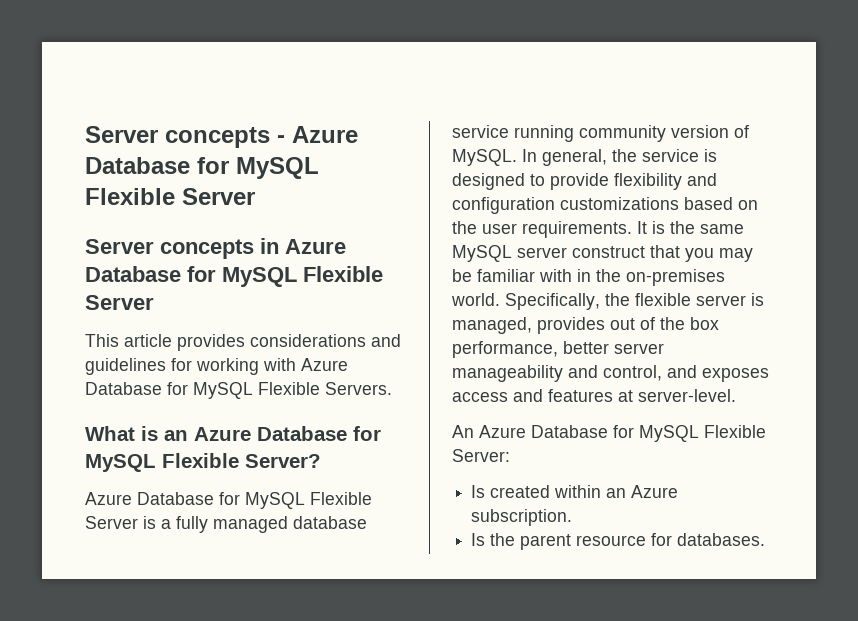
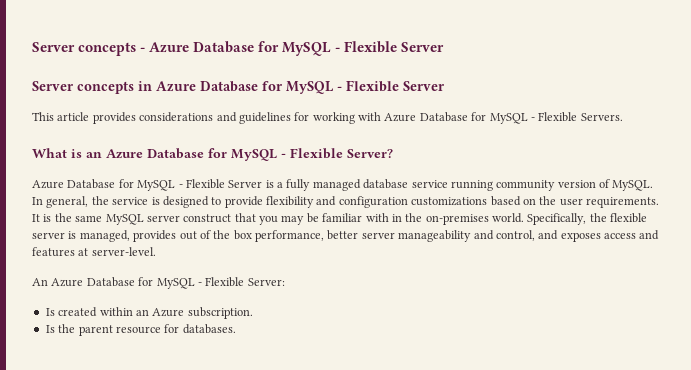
(319, 168) none -> [335,47,341,52] -
(297, 277) none -> [337,86,342,91] -
(253, 390) none -> [530,117,535,121] -
(156, 463) none -> [281,153,286,158] -
(305, 500) none -> [178,184,183,188] -
(699, 433) none -> [197,282,202,286] -

